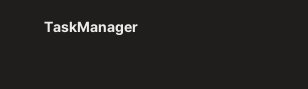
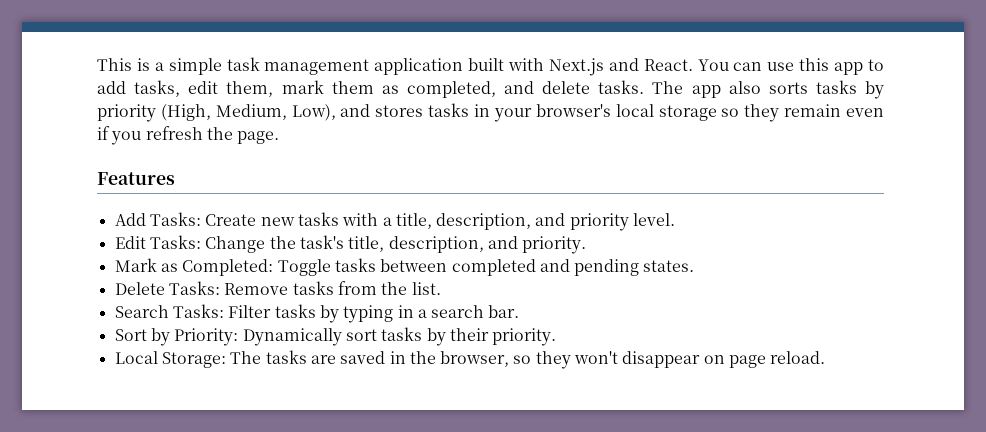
[44,21,138,36] TaskManager -> [97,57,884,76] [97,80,884,99] [97,103,885,122] [97,126,280,145] [97,172,175,185] [114,212,676,231] [114,235,587,254] [114,258,695,276] [114,281,441,295] [114,304,520,323] [114,327,557,346] [114,350,826,369] This is a simple task management application built with Next.js and React. You can use this app to add tasks, edit them, mark them as completed, and delete tasks. The app also sorts tasks by priority (High, Medium, Low), and stores tasks in your browser's local storage so they remain even if you refresh the page. // Features // Add Tasks: Create new tasks with a title, description, and priority level. // Edit Tasks: Change the task's title, description, and priority. // Mark as Completed: Toggle tasks between completed and pending states. // Delete Tasks: Remove tasks from the list. // Search Tasks: Filter tasks by typing in a search bar. // Sort by Priority: Dynamically sort tasks by their priority. // Local Storage: The tasks are saved in the browser, so they won't disappear on page reload.

